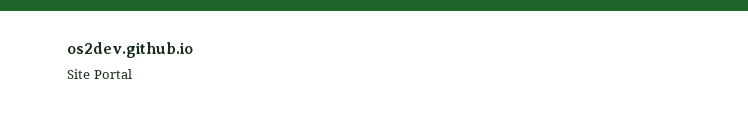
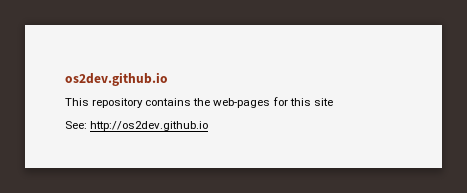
[67,69,132,79] Site Portal -> [65,97,333,108] [65,121,209,131] This repository contains the web-pages for this site // See: http://os2dev.github.io

